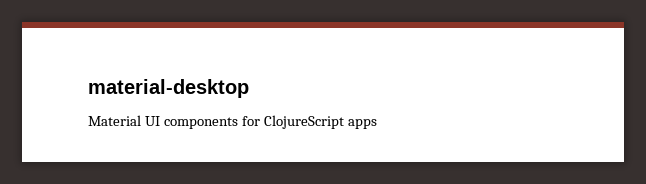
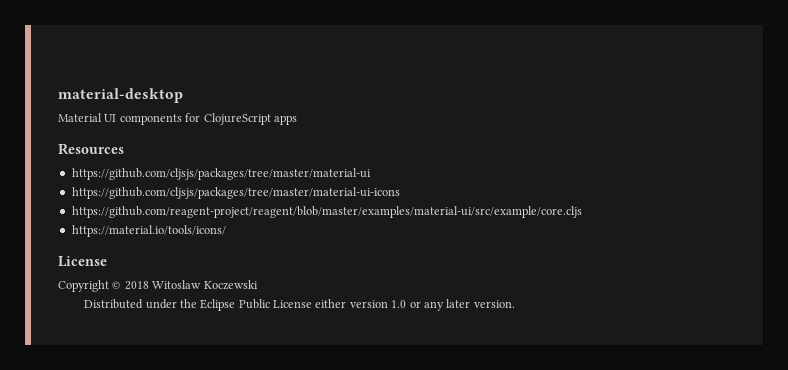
(377, 124) none -> [58,143,124,155] [71,168,371,180] [71,187,400,199] [71,206,582,218] [71,225,226,237] [58,256,107,267] [58,280,258,292] [84,299,515,311] // Resources // https://github.com/cljsjs/packages/tree/master/material-ui // https://github.com/cljsjs/packages/tree/master/material-ui-icons // https://github.com/reagent-project/reagent/blob/master/examples/material-ui/src/example/core.cljs // https://material.io/tools/icons/ // License // Copyright © 2018 Witoslaw Koczewski // Distributed under the Eclipse Public License either version 1.0 or any later version.

